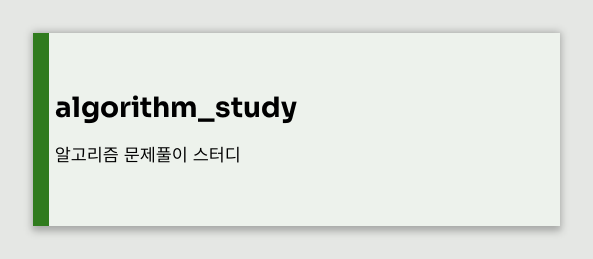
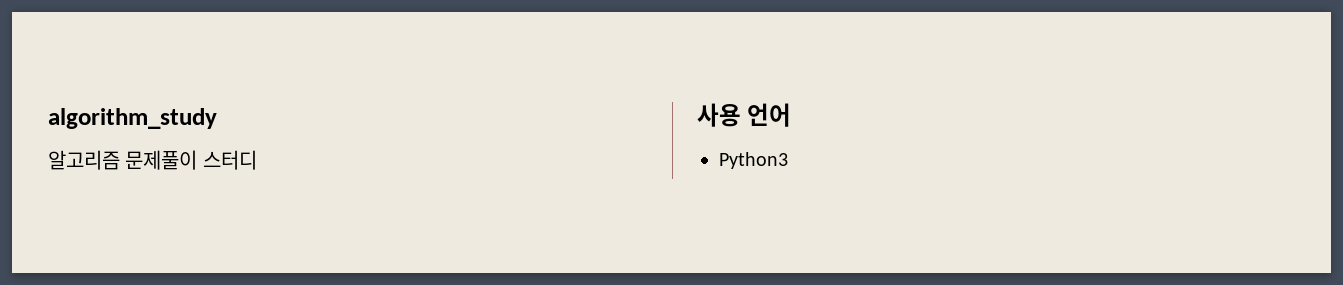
(241, 154) none -> [697,103,792,127] [719,152,788,169] // 사용 언어 // Python3

